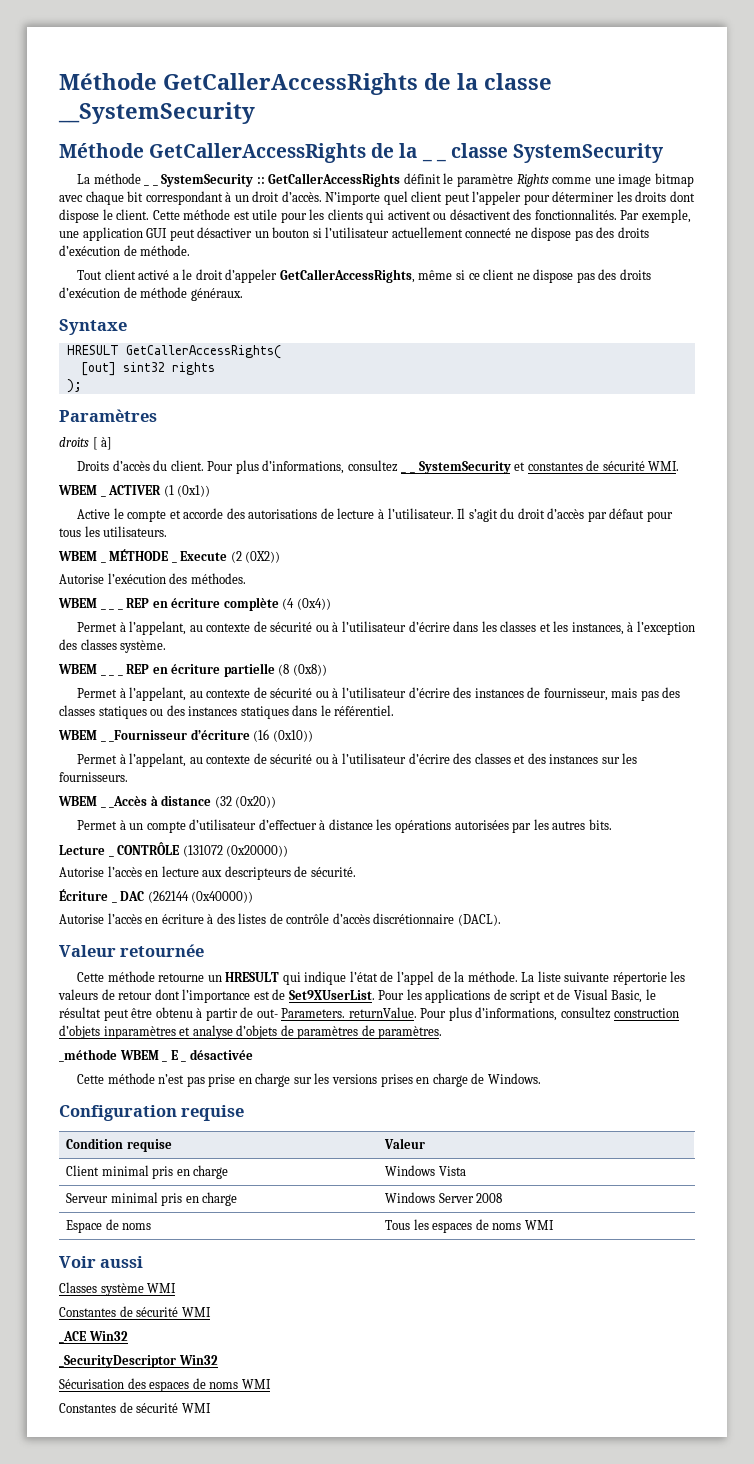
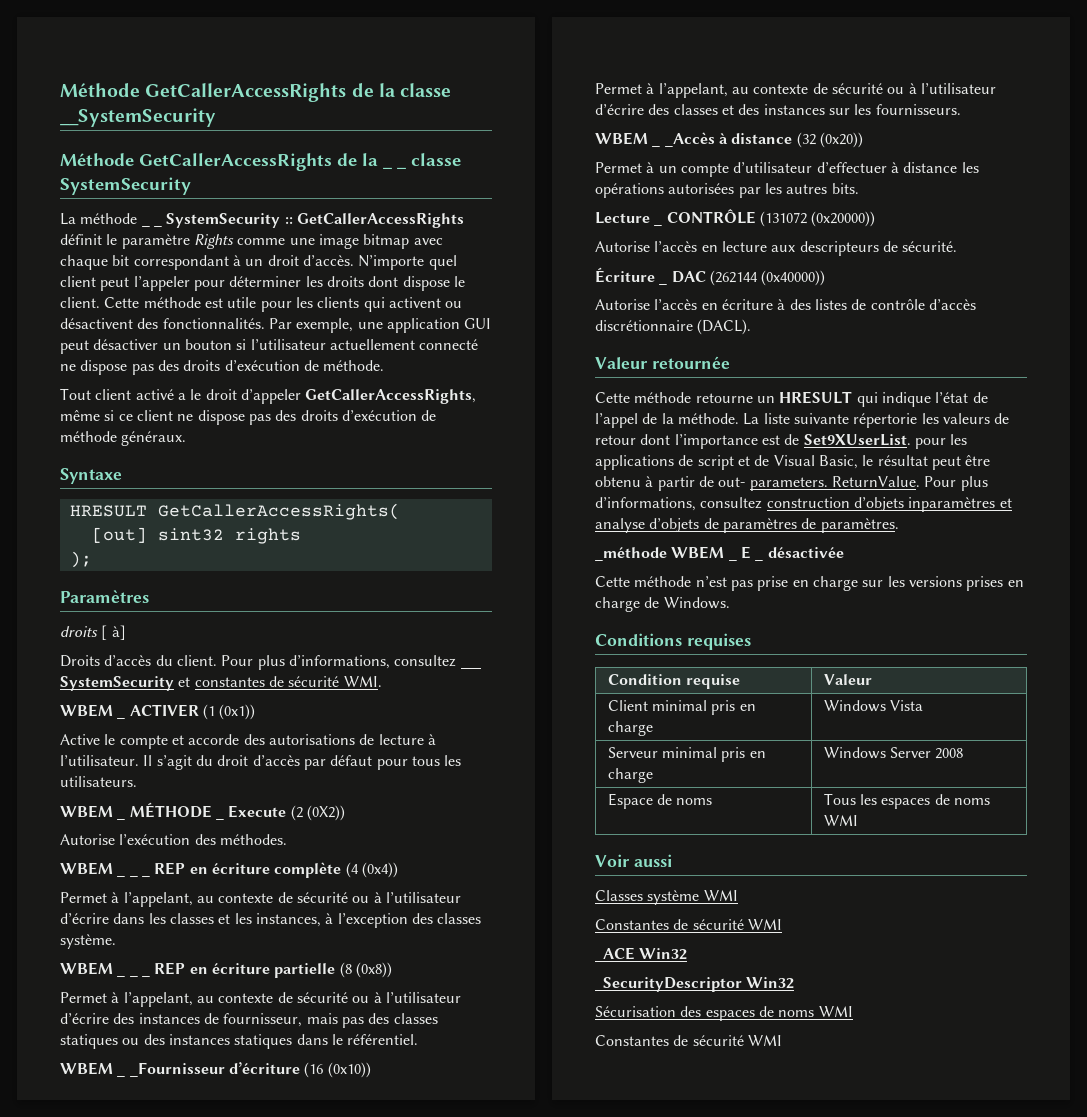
[378,990,405,1000] Pour -> [914,438,946,449] pour
[281,1007,417,1018] Parameters. returnValue. -> [749,476,920,491] parameters. ReturnValue.
[59,1105,245,1121] Configuration requise -> [595,633,751,650] Conditions requises

